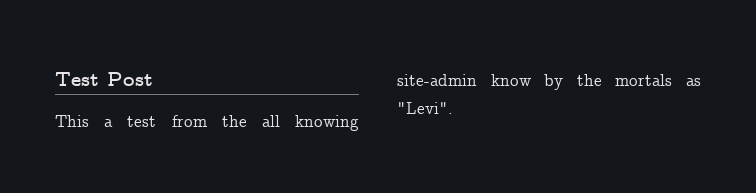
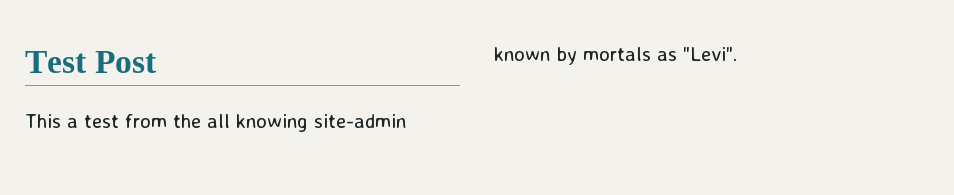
[490,74,602,90] know by the -> [494,47,577,65] known by

